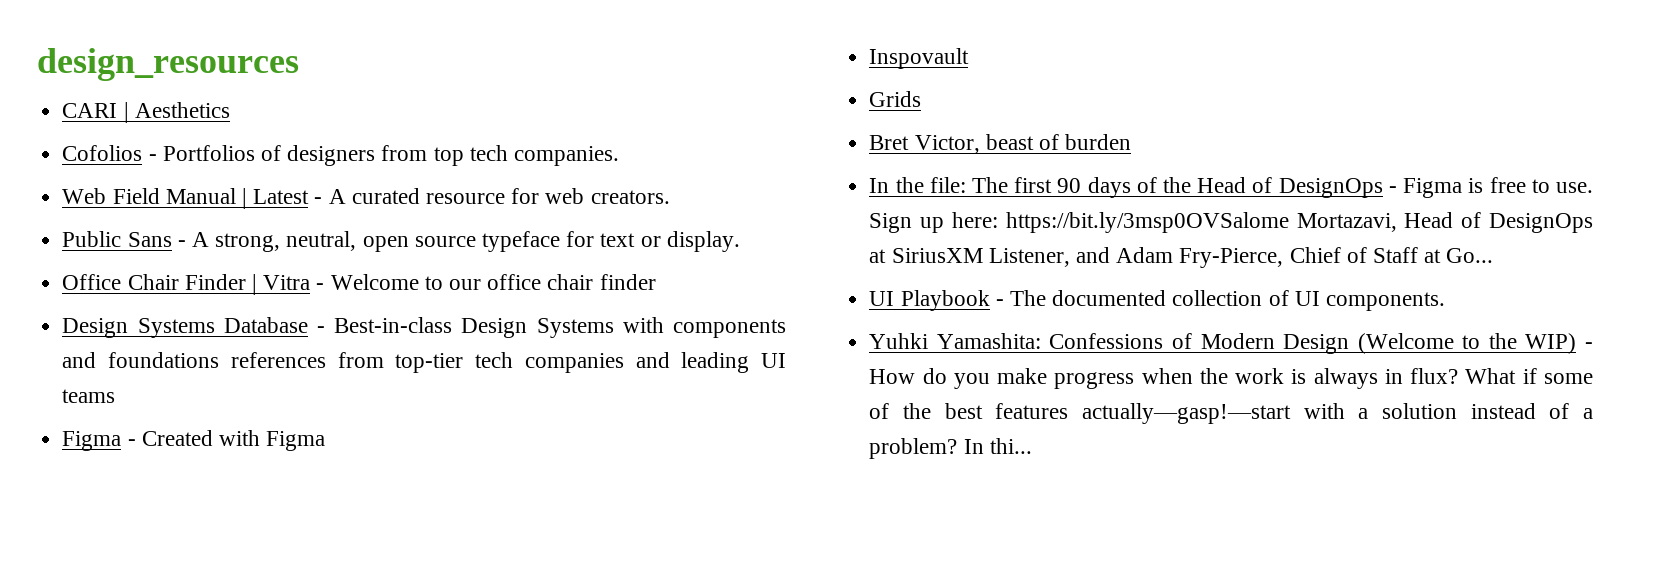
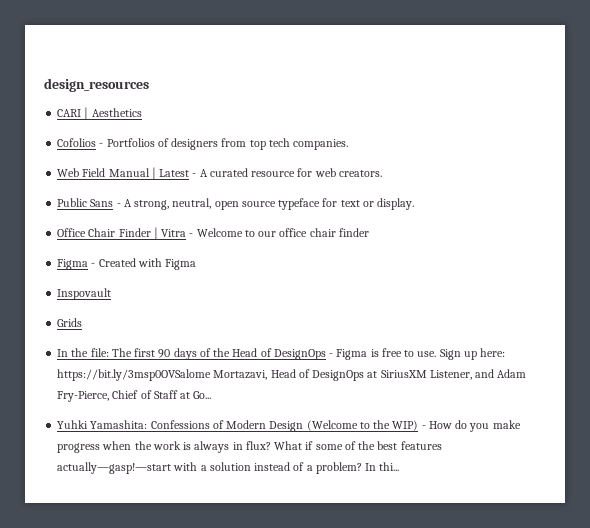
[62,317,786,338] [62,352,786,373] [62,389,116,403] // Design Systems Database - Best-in-class Design Systems with components and foundations references from top-tier tech companies and leading UI teams -> (369, 232) none
[869,134,1132,154] // Bret Victor, beast of burden -> (83, 322) none
[869,290,1445,311] // UI Playbook - The documented collection of UI components. -> (212, 395) none

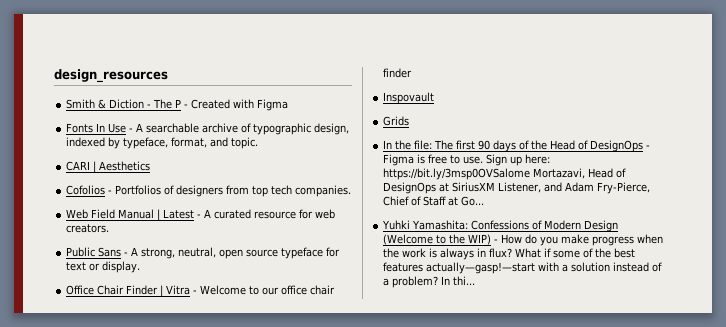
(149, 85) none -> [66,99,289,111] [66,123,350,135] [66,137,259,149] // Smith & Diction - The P - Created with Figma // Fonts In Use - A searchable archive of typographic design, indexed by typeface, format, and topic.
[57,258,197,270] // Figma - Created with Figma -> (413, 73) none

